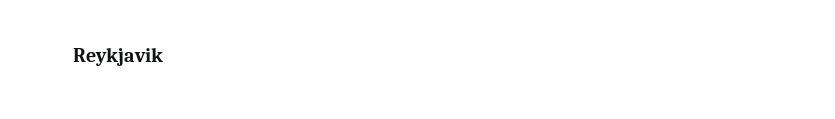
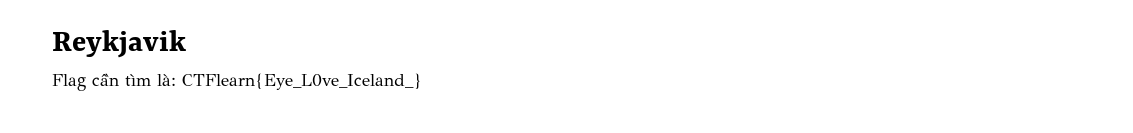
(163, 56) none -> [52,73,422,91] // Flag cần tìm là: CTFlearn{Eye_L0ve_Iceland_}

